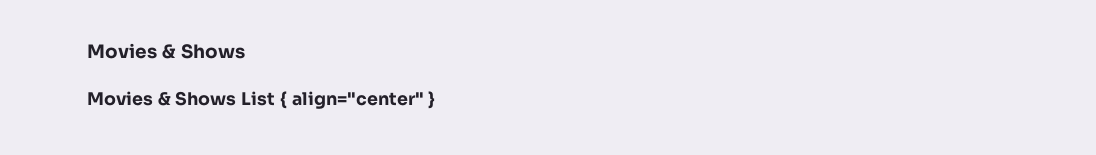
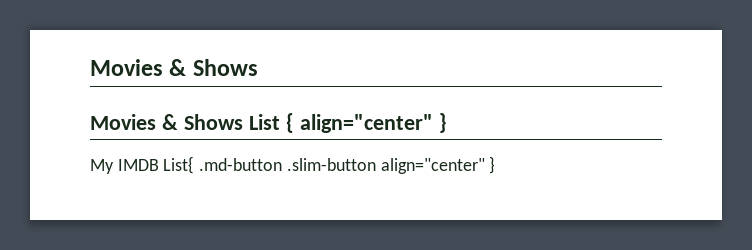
(436, 100) none -> [90,156,496,174] // My IMDB List{ .md-button .slim-button align="center" }

